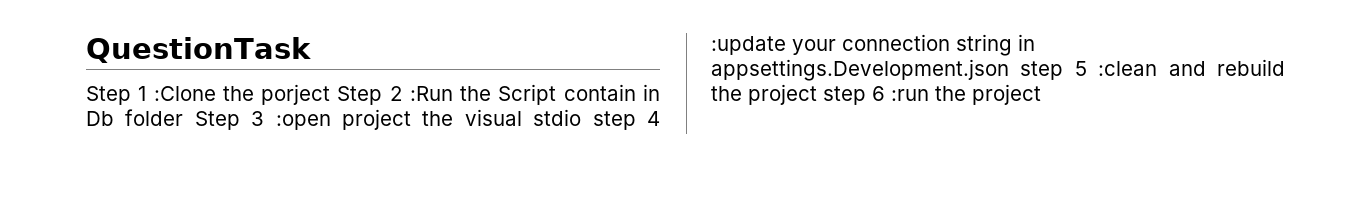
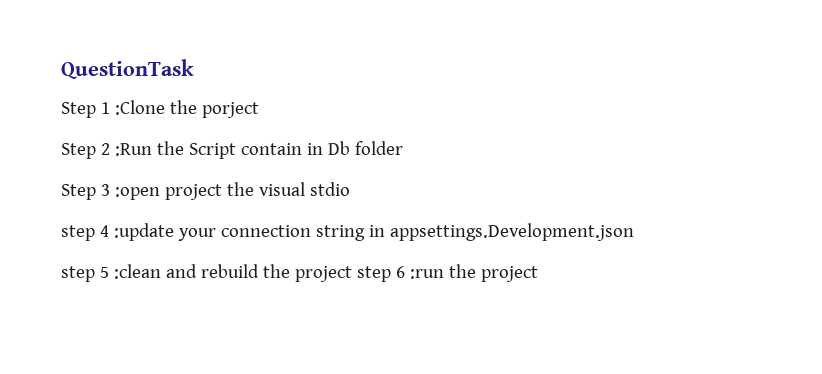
(331, 94) none -> (259, 110) //
(184, 117) none -> (403, 148) //
(582, 117) none -> (350, 189) //
(1009, 70) none -> (634, 232) //

